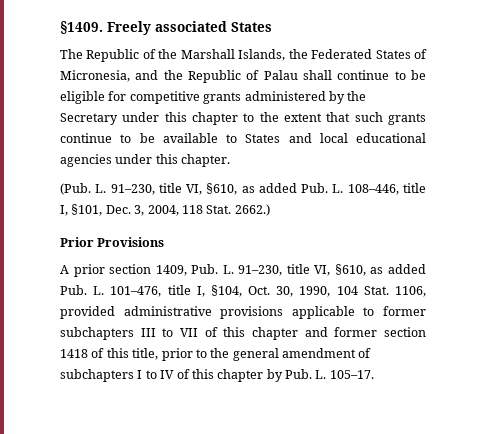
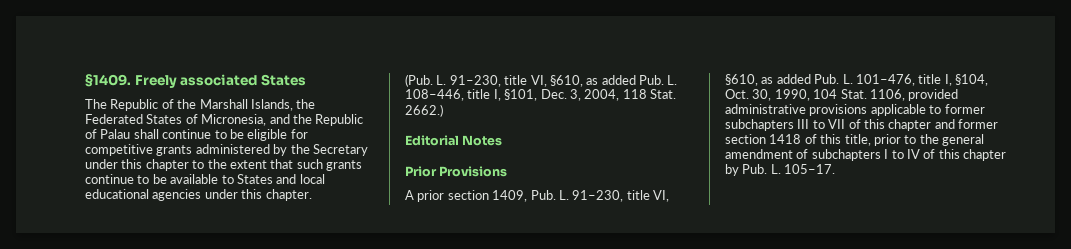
(270, 210) none -> [405,135,503,146] // Editorial Notes

